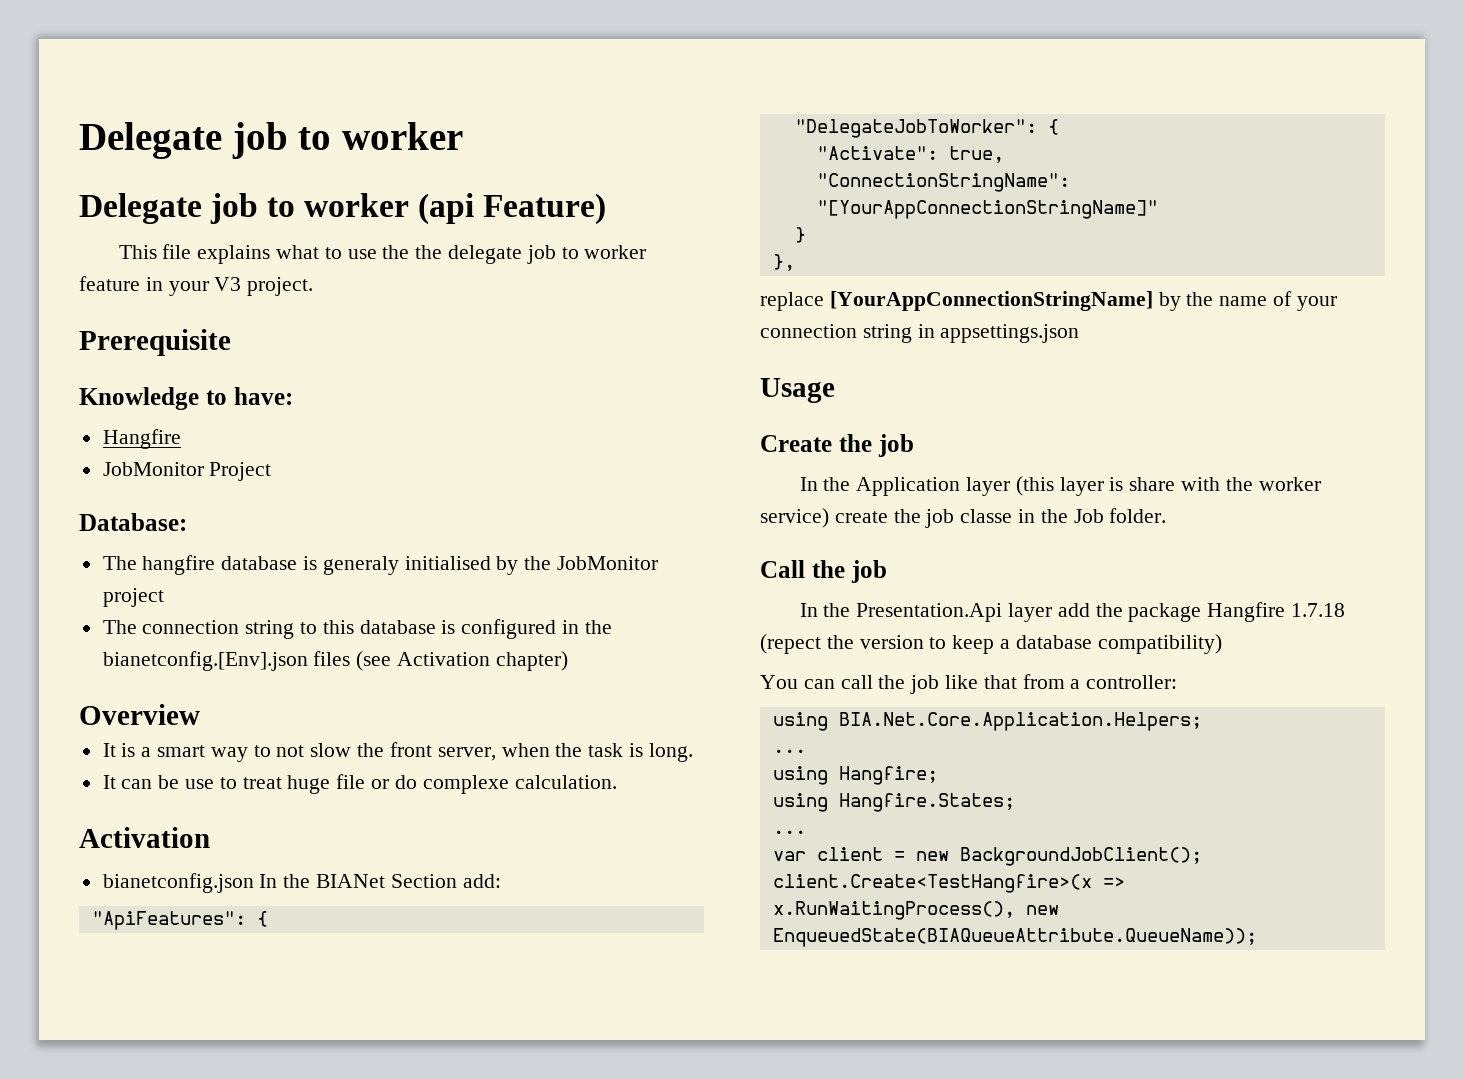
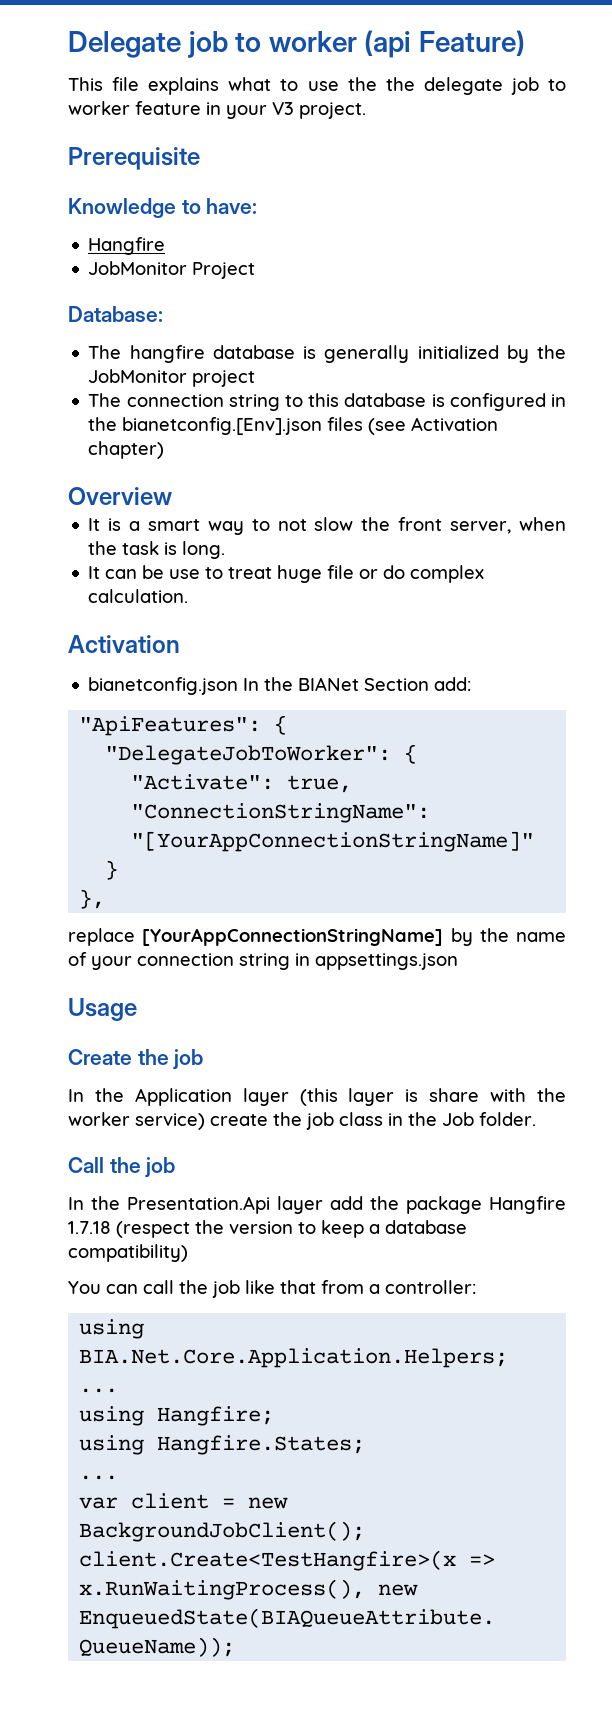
[79,122,463,159] [79,193,410,224] Delegate job to worker // Delegate job to worker -> [68,31,357,58] Delegate job to worker
[322,556,491,575] generaly initialised -> [324,345,499,363] generally initialized
[422,775,509,794] complexe -> [410,565,485,583] complex
[960,509,1013,523] classe -> [339,1112,383,1126] class
[760,634,821,654] (repect -> [116,1221,190,1238] (respect

